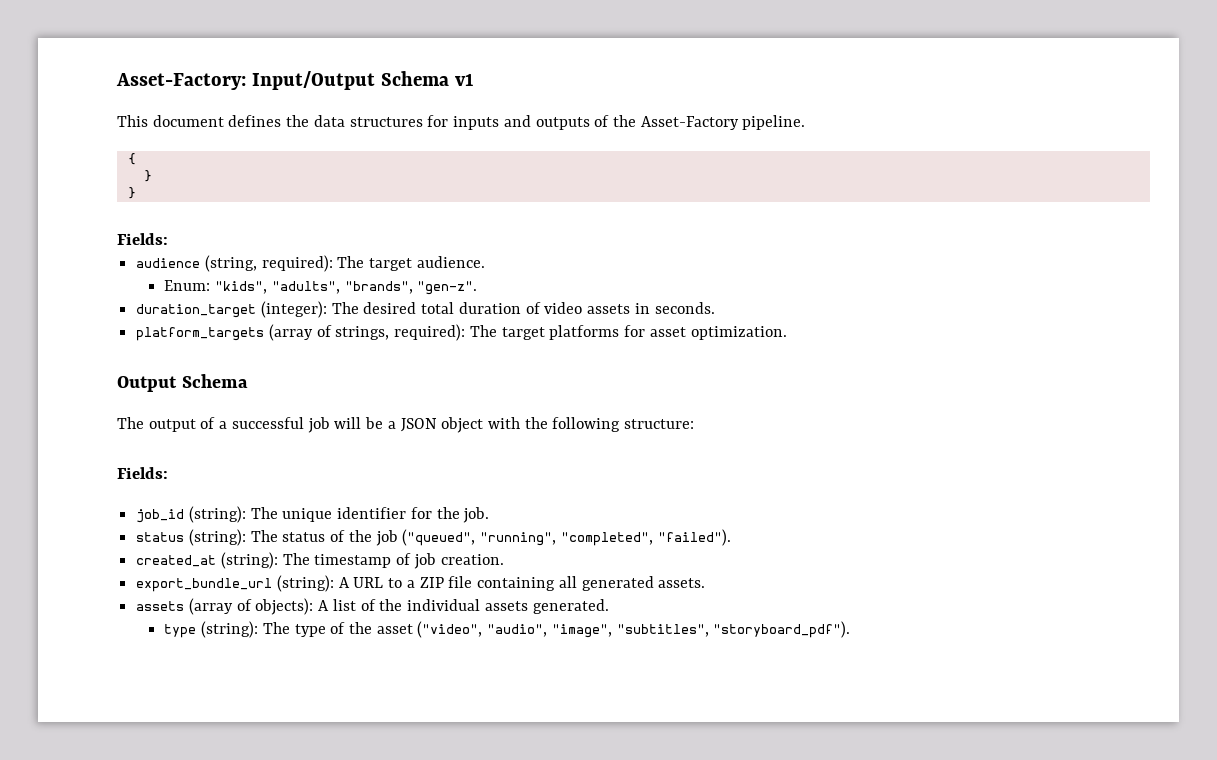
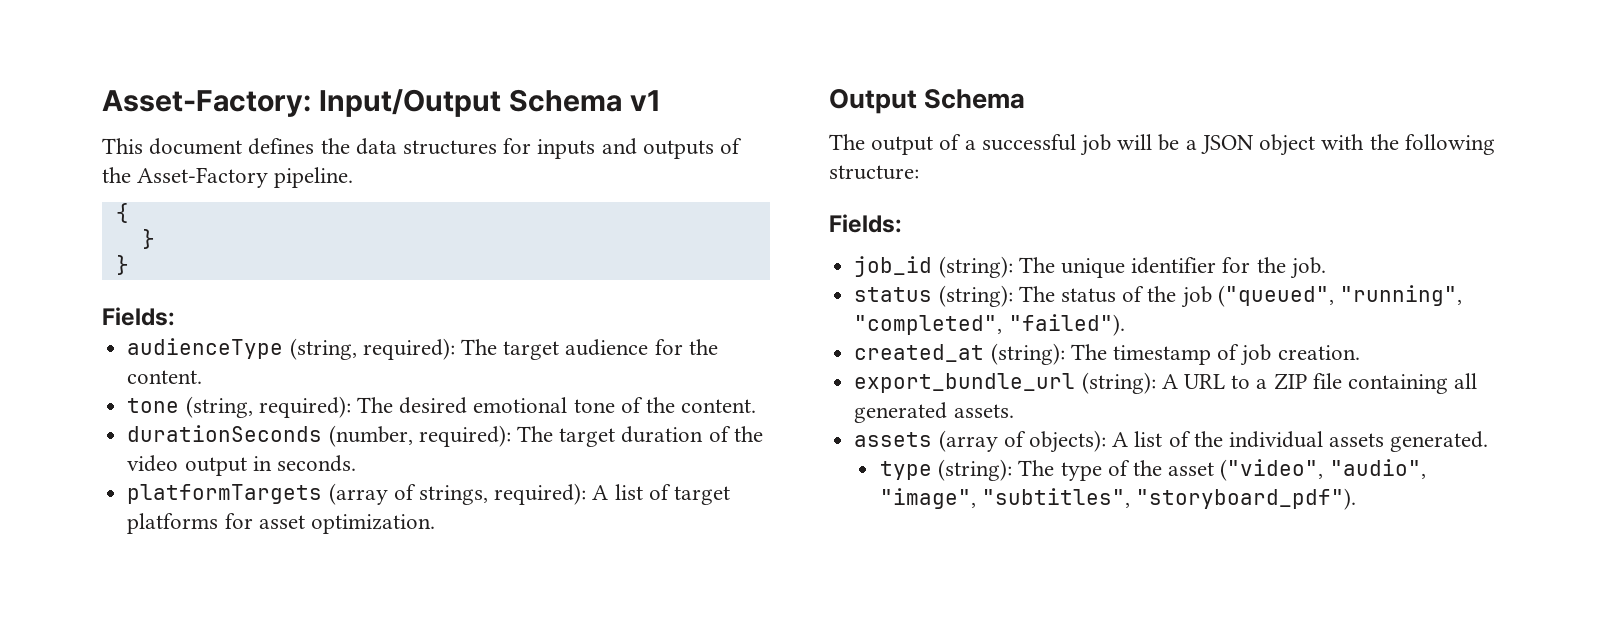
[136,258,201,268] audience -> [127,338,284,359] audienceType
[416,256,485,268] [164,280,478,295] [136,301,631,318] audience. // Enum: "kids", "adults", "brands", "gen-z". // duration_target (integer): The desired total duration of video assets -> [565,339,718,356] [127,370,203,384] [127,396,757,418] [127,425,763,447] [127,455,247,476] audience for the content. // tone (string, required): The desired emotional tone of the content. // durationSeconds (number, required): The target duration of the video output
[136,327,265,341] platform_targets -> [127,484,323,504] platformTargets
[469,325,497,337] The -> [592,484,671,500] A list of

